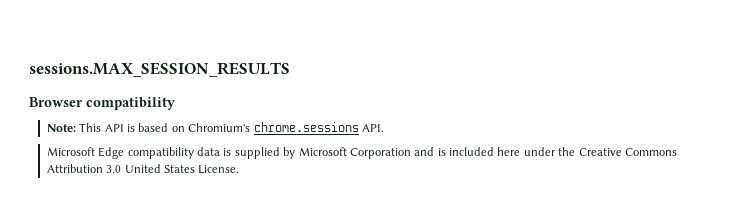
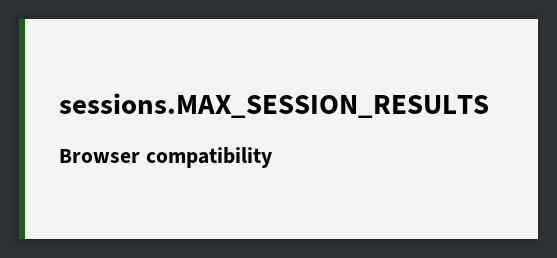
[46,122,384,132] [46,147,677,159] [46,164,240,174] // Note: This API is based on Chromium's chrome.sessions API. // Microsoft Edge compatibility data is supplied by Microsoft Corporation and is included here under the Creative Commons Attribution 3.0 United States License. -> (272, 157) none

